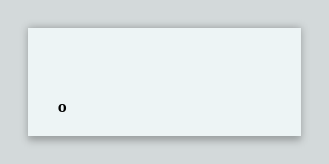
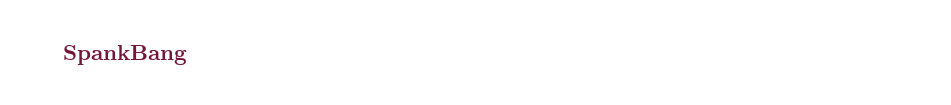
[58,104,67,112] o -> [63,45,187,65] SpankBang

